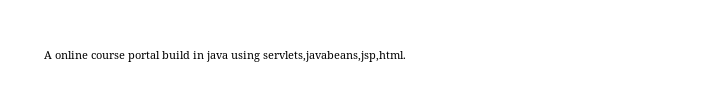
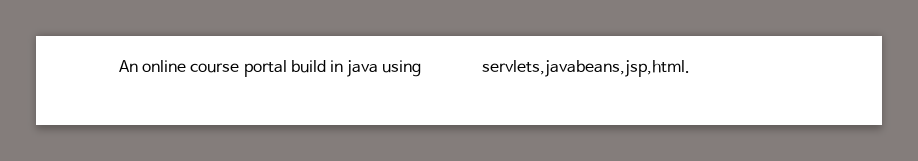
[44,51,52,59] A -> [119,60,138,72] An

